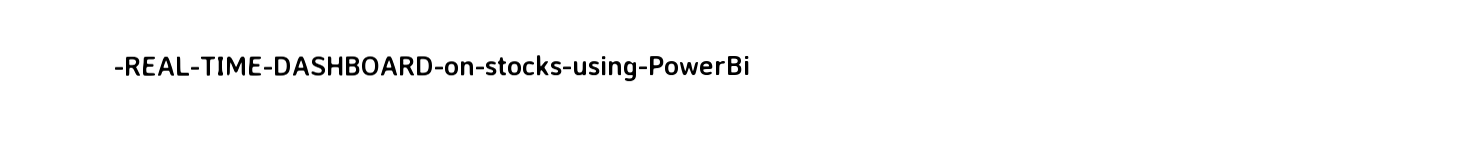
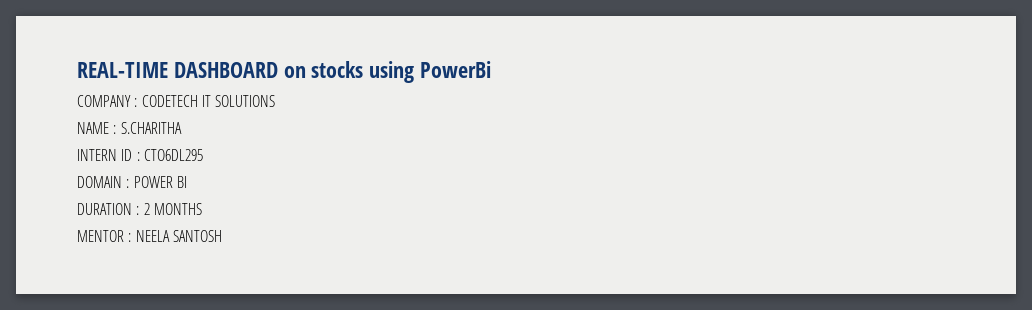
[113,54,751,82] -REAL-TIME-DASHBOARD-on-stocks-using-PowerBi -> [77,61,492,83] [77,95,276,107] [77,122,182,134] [77,149,203,161] [77,176,187,188] [77,203,202,215] [77,230,222,242] REAL-TIME DASHBOARD on stocks using PowerBi // COMPANY : CODETECH IT SOLUTIONS // NAME : S.CHARITHA // INTERN ID : CTO6DL295 // DOMAIN : POWER BI // DURATION : 2 MONTHS // MENTOR : NEELA SANTOSH

